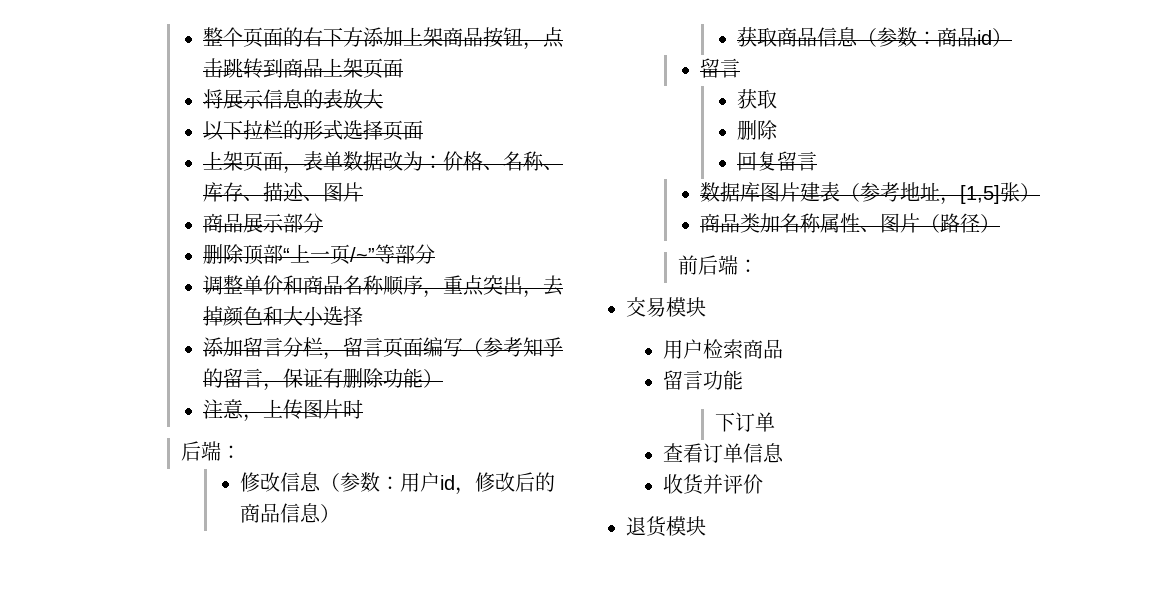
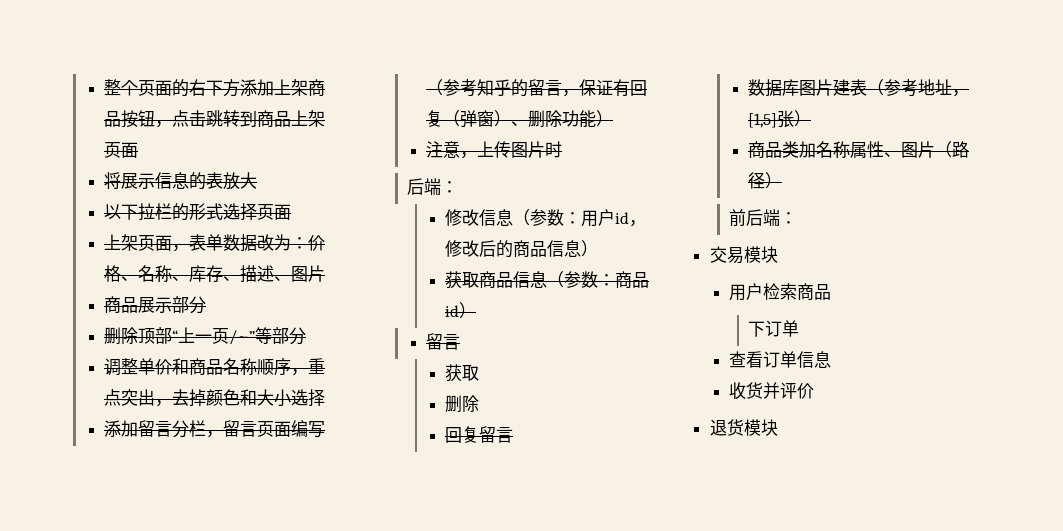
(344, 378) none -> [629,80,647,96] [425,110,528,128] 回复（弹窗）、
[663,370,744,390] // 留言功能 -> (831, 292) none

